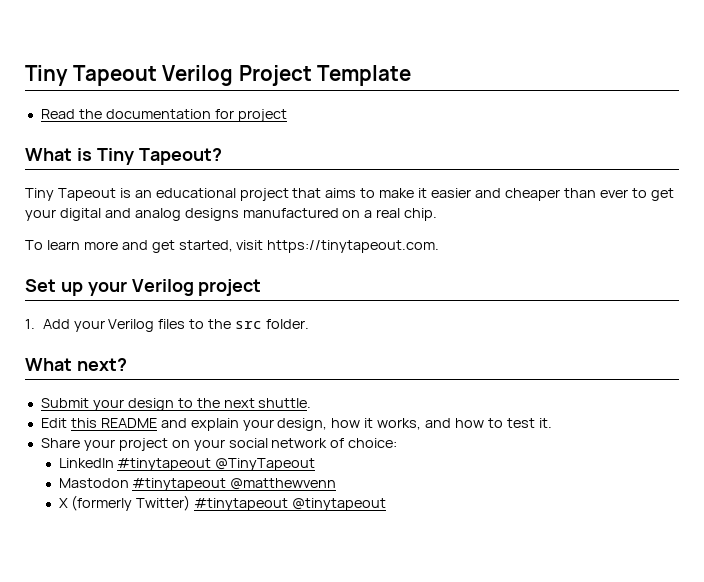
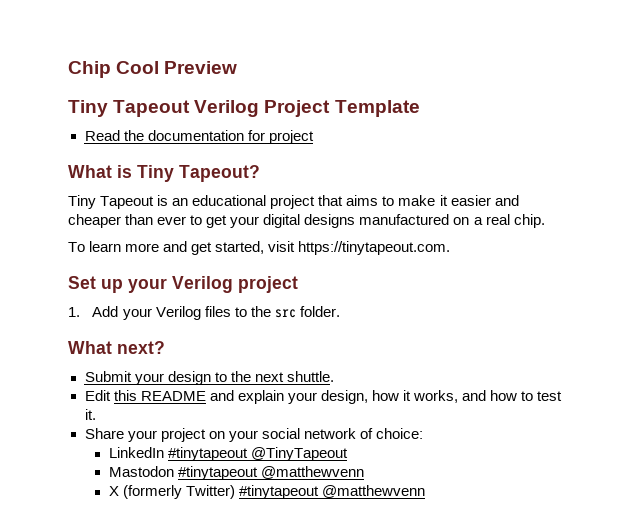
(25, 75) none -> [68,61,238,78] Chip Cool Preview //
[104,208,181,221] and analog -> (301, 221) none
[292,498,387,511] @tinytapeout -> [322,485,426,498] @matthewvenn

